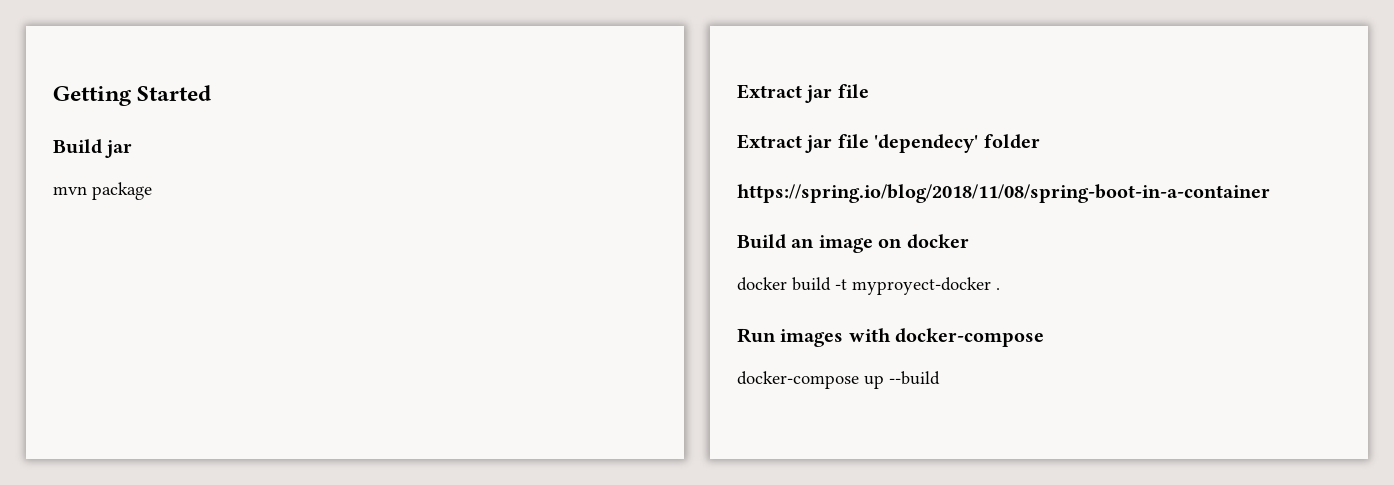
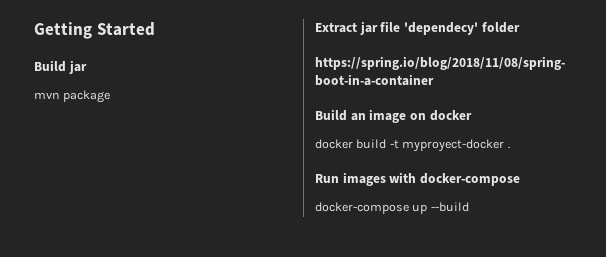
[737,134,869,153] // Extract jar file -> (401, 26) none

